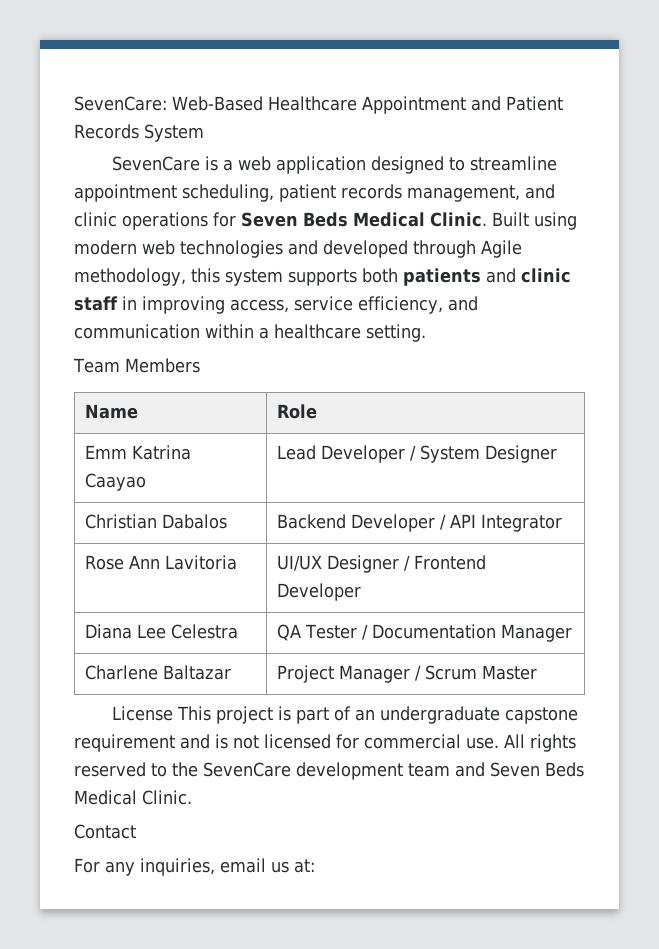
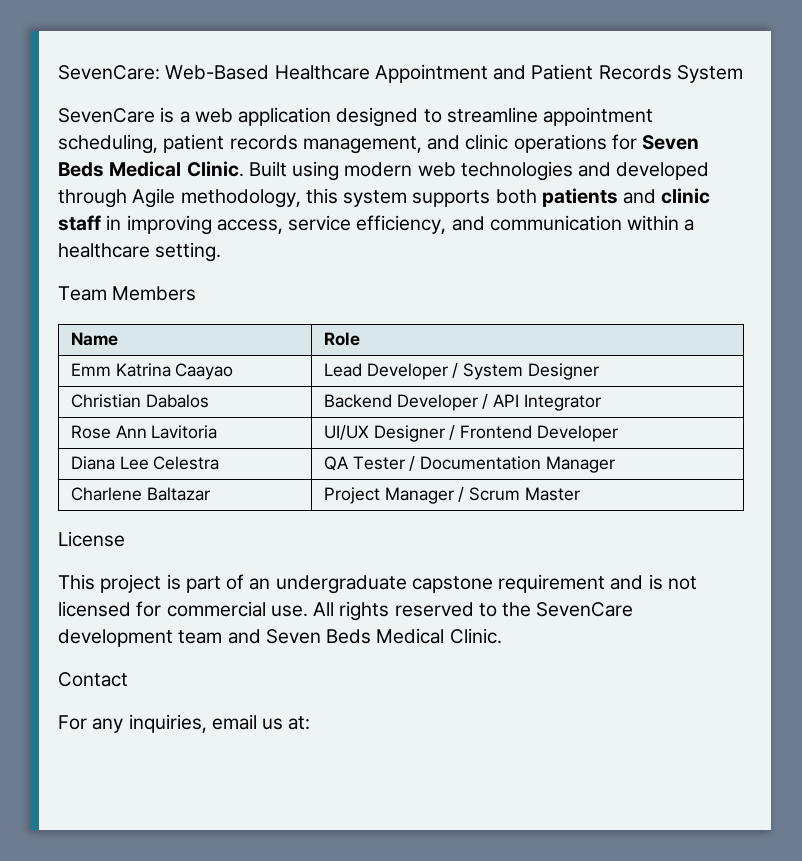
(173, 713) none -> (125, 539) //

